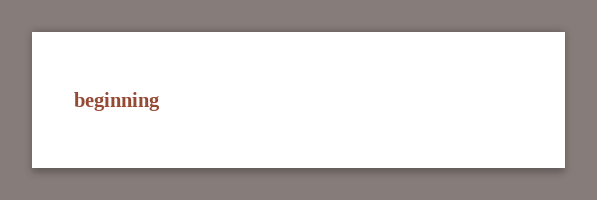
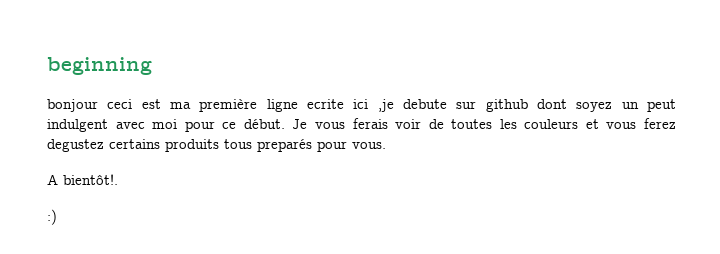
(160, 101) none -> [47,99,676,112] [47,118,676,132] [47,139,386,152] [47,174,118,185] [47,209,57,225] // bonjour ceci est ma première ligne ecrite ici ,je debute sur github dont soyez un peut indulgent avec moi pour ce début. Je vous ferais voir de toutes les couleurs et vous ferez degustez certains produits tous preparés pour vous. // A bientôt!. // :)

